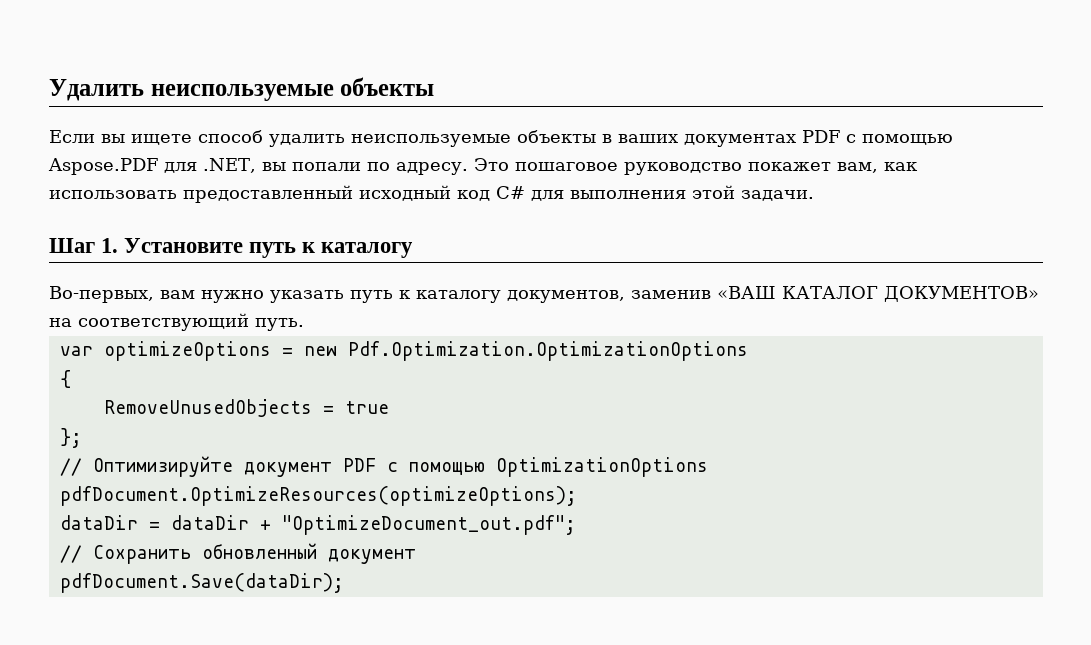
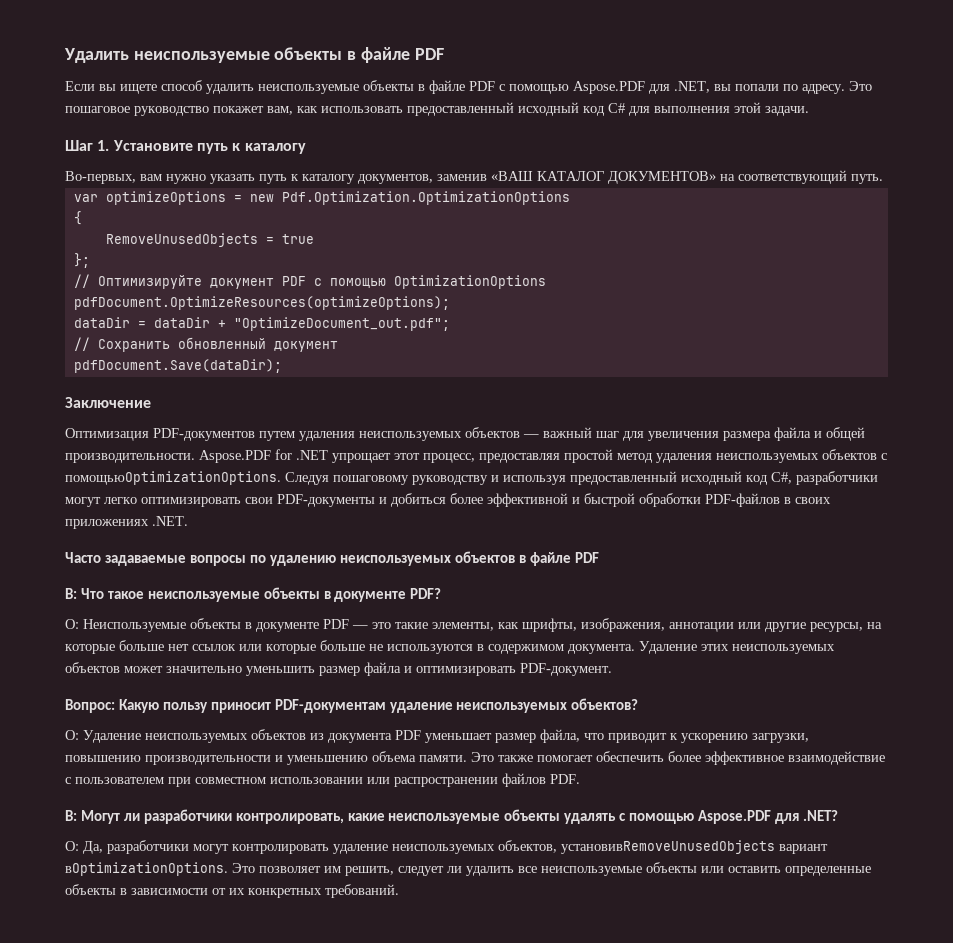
(435, 86) none -> [347,47,444,63] в файле PDF
[618,134,796,147] ваших документах -> [429,80,465,94] файле
(344, 583) none -> [65,397,151,408] [65,427,865,441] [65,449,887,463] [65,471,878,485] [65,493,831,507] [65,516,188,529] [65,551,600,566] [65,587,442,602] [65,618,882,632] [65,640,835,654] [65,662,612,676] [65,698,639,713] [65,729,809,743] [65,751,885,765] [65,773,580,787] [65,809,838,824] [65,840,828,854] [65,862,871,876] [65,884,399,898] // Заключение // Оптимизация PDF-документов путем удаления неиспользуемых объектов — важный шаг для увеличения размера файла и общей производительности. Aspose.PDF for .NET упрощает этот процесс, предоставляя простой метод удаления неиспользуемых объектов с помощьюOptimizationOptions. Следуя пошаговому руководству и используя предоставленный исходный код C#, разработчики могут легко оптимизировать свои PDF-документы и добиться более эффективной и быстрой обработки PDF-файлов в своих приложениях .NET. // Часто задаваемые вопросы по удалению неиспользуемых объектов в файле PDF // В: Что такое неиспользуемые объекты в документе PDF? // О: Неиспользуемые объекты в документе PDF — это такие элементы, как шрифты, изображения, аннотации или другие ресурсы, на которые больше нет ссылок или которые больше не используются в содержимом документа. Удаление этих неиспользуемых объектов может значительно уменьшить размер файла и оптимизировать PDF-документ. // Вопрос: Какую пользу приносит PDF-документам удаление неиспользуемых объектов? // О: Удаление неиспользуемых объектов из документа PDF уменьшает размер файла, что приводит к ускорению загрузки, повышению производительности и уменьшению объема памяти. Это также помогает обеспечить более эффективное взаимодействие с пользователем при совместном использовании или распространении файлов PDF. // В: Могут ли разработчики контролировать, какие неиспользуемые объекты удалять с помощью Aspose.PDF для .NET? // О: Да, разработчики могут контролировать удаление неиспользуемых объектов, установивRemoveUnusedObjects вариант вOptimizationOptions. Это позволяет им решить, следует ли удалить все неиспользуемые объекты или оставить определенные объекты в зависимости от их конкретных требований.

